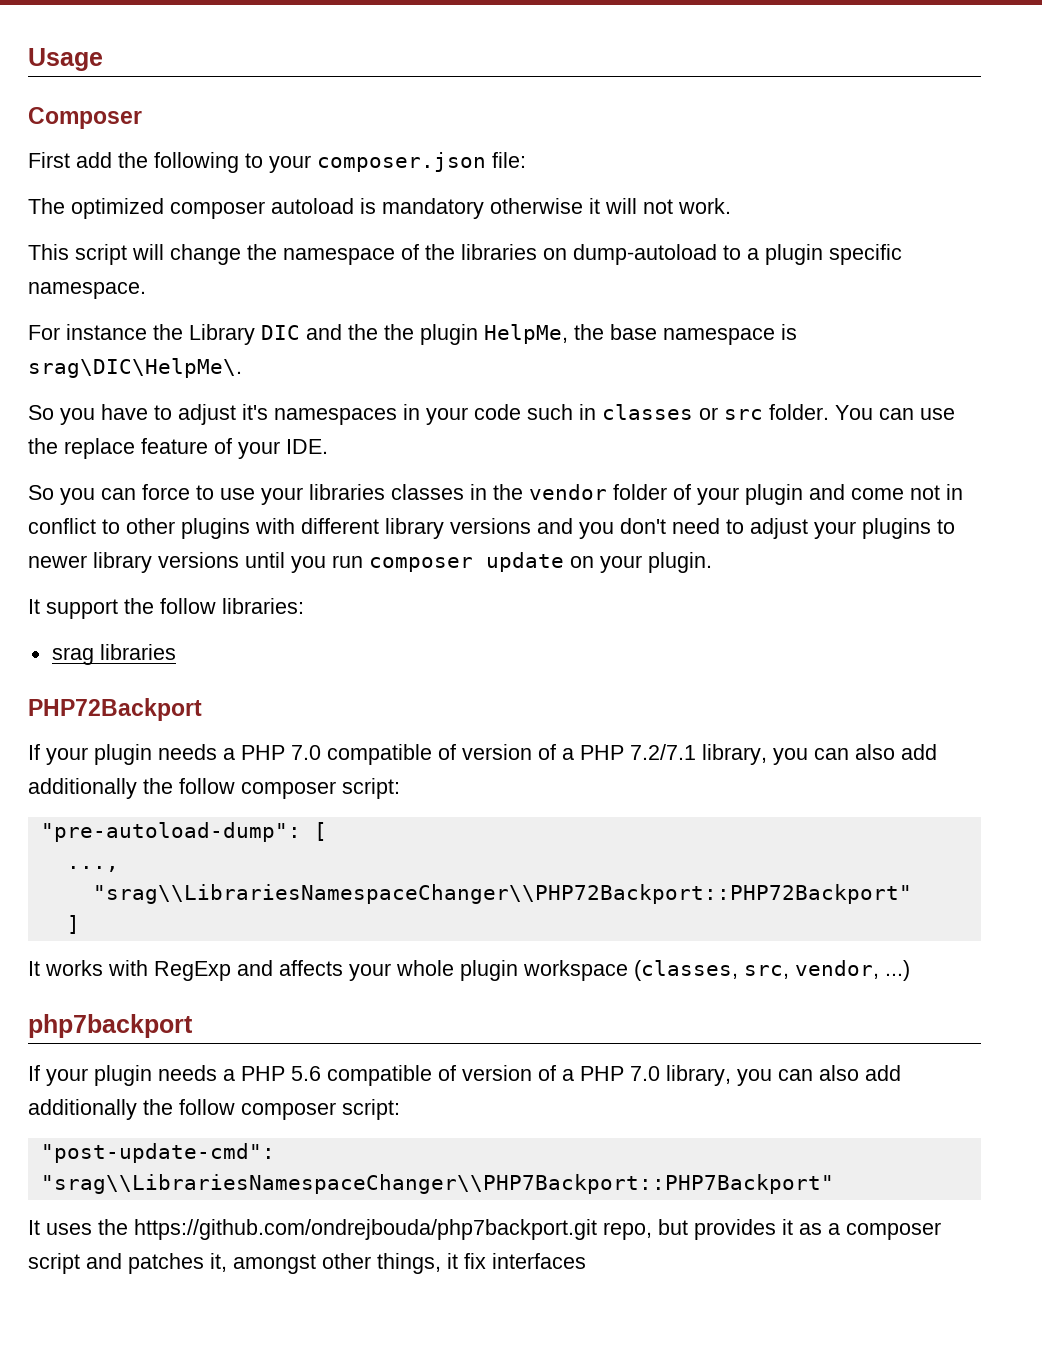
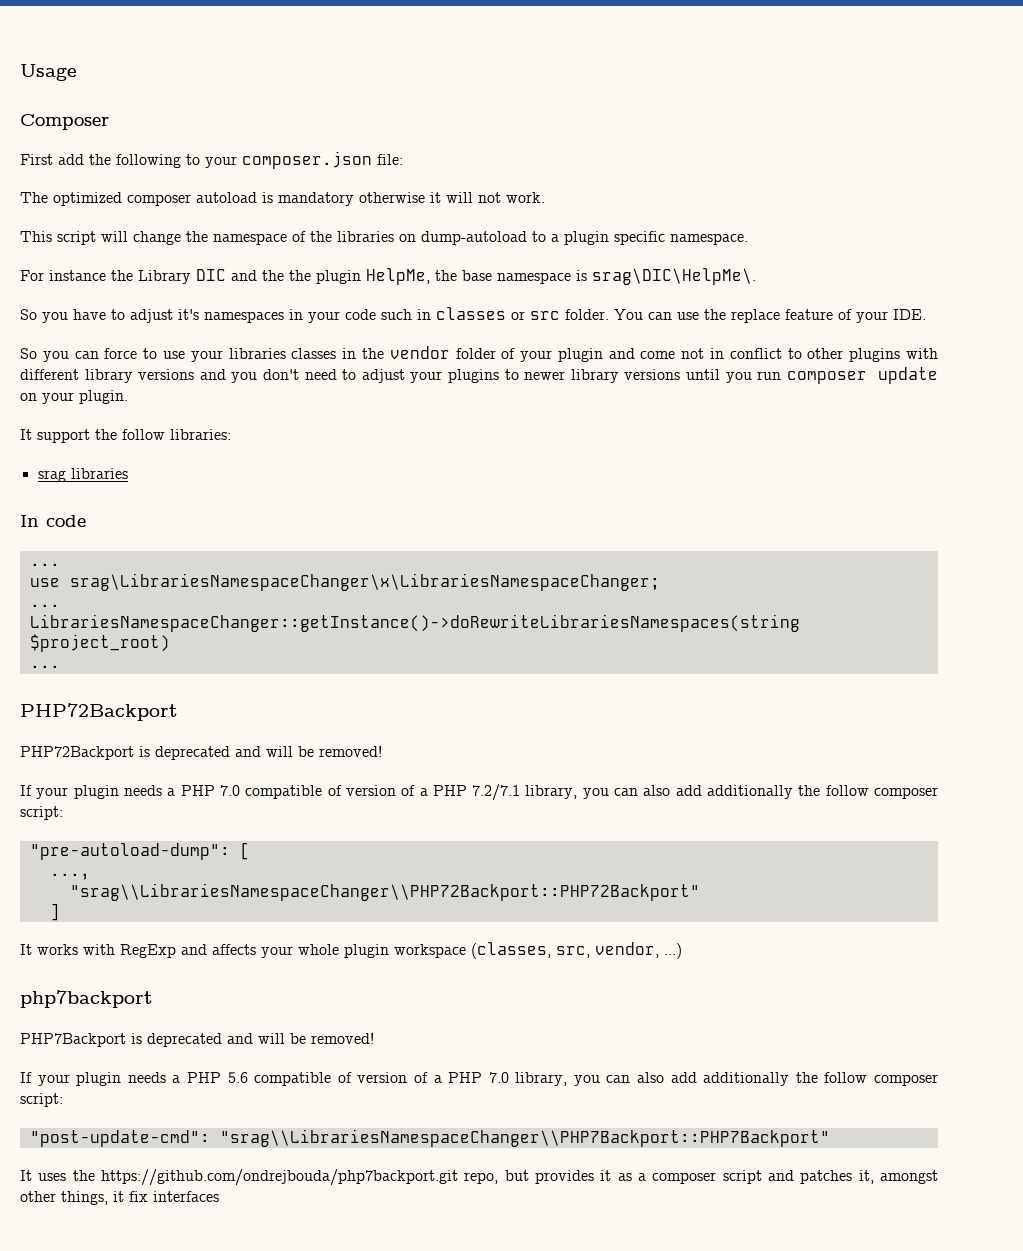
[28,698,202,721] PHP72Backport -> [20,515,86,527] [29,563,60,566] [29,573,660,591] [29,604,60,607] [29,614,800,632] [29,634,170,652] [29,665,60,668] [20,703,178,721] [20,745,382,760] In code // ... // use srag\LibrariesNamespaceChanger\x\LibrariesNamespaceChanger; // ... // LibrariesNamespaceChanger::getInstance()->doRewriteLibrariesNamespaces(string $project_root) // ... // PHP72Backport // PHP72Backport is deprecated and will be removed!
(193, 1026) none -> [20,1032,374,1047] // PHP7Backport is deprecated and will be removed!

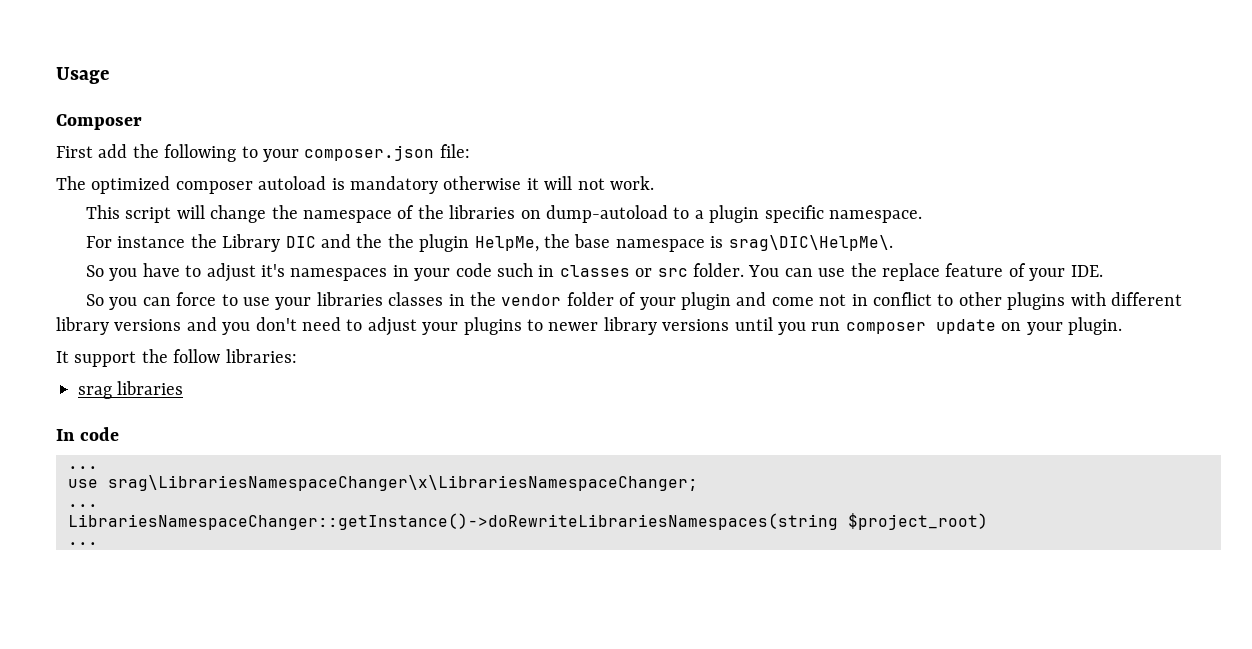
[20,703,178,721] [20,745,382,760] [20,784,939,801] [20,806,63,820] [29,842,250,860] [49,873,90,880] [69,883,700,901] [49,903,60,921] [20,942,682,959] [20,990,153,1008] [20,1032,374,1047] [20,1072,938,1086] [20,1093,63,1107] [29,1129,830,1147] [20,1169,939,1186] [20,1191,219,1205] // PHP72Backport // PHP72Backport is deprecated and will be removed! // If your plugin needs a PHP 7.0 compatible of version of a PHP 7.2/7.1 library, you can also add additionally the follow composer script: // "pre-autoload-dump": [ // ..., // "srag\\LibrariesNamespaceChanger\\PHP72Backport::PHP72Backport" // ] // It works with RegExp and affects your whole plugin workspace (classes, src, vendor, ...) // php7backport // PHP7Backport is deprecated and will be removed! // If your plugin needs a PHP 5.6 compatible of version of a PHP 7.0 library, you can also add additionally the follow composer script: // "post-update-cmd": "srag\\LibrariesNamespaceChanger\\PHP7Backport::PHP7Backport" // It uses the https://github.com/ondrejbouda/php7backport.git repo, but provides it as a composer script and patches it, amongst other things, it fix interfaces -> (98, 543) none

